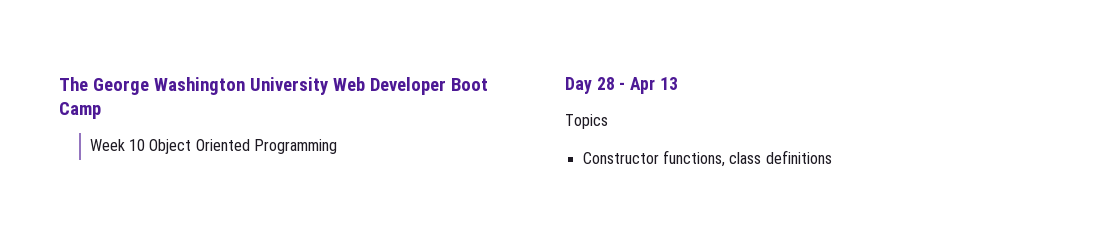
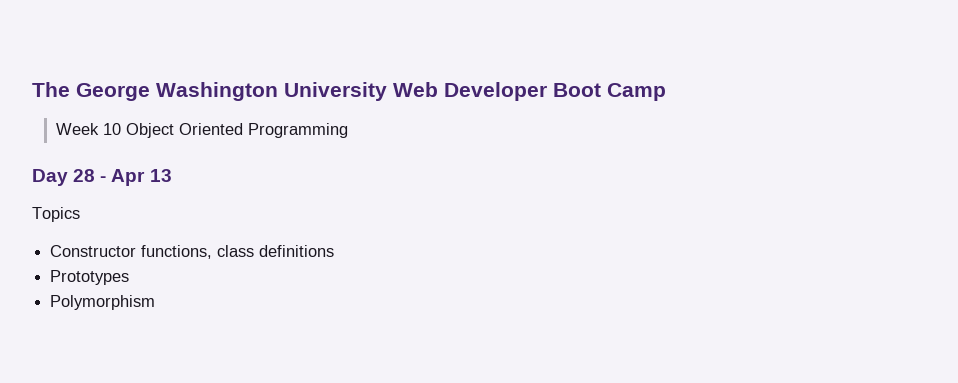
(832, 157) none -> [50,270,130,285] [50,295,156,310] // Prototypes // Polymorphism

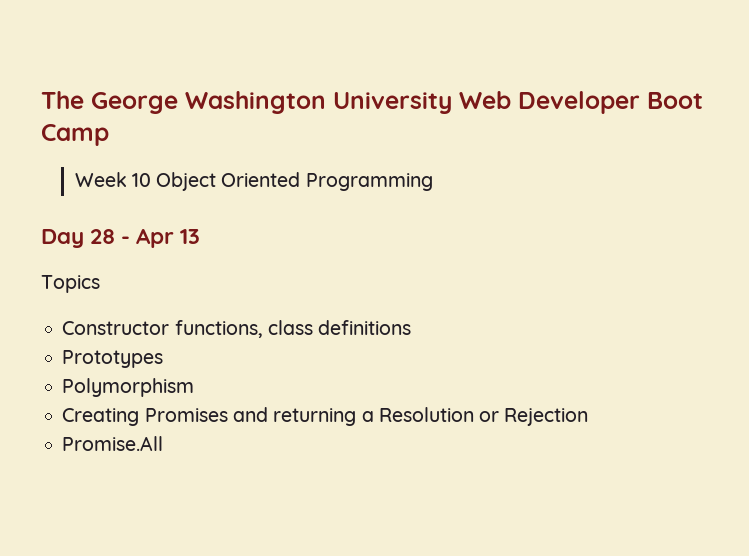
(156, 302) none -> [62,407,589,426] [62,436,164,451] // Creating Promises and returning a Resolution or Rejection // Promise.All

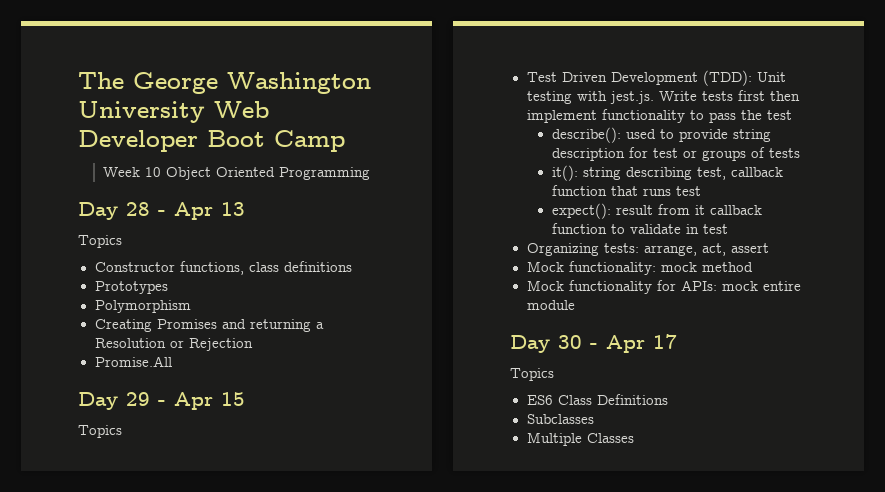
(164, 443) none -> [78,392,245,410] [78,425,122,438] [526,70,786,86] [526,90,800,104] [526,109,792,123] [551,127,771,143] [551,147,800,161] [551,165,783,181] [551,185,701,196] [551,203,762,219] [551,223,728,234] [526,243,769,256] [526,261,753,275] [526,280,801,294] [526,300,575,310] [510,334,677,353] [510,368,554,381] [526,394,668,405] [526,414,594,424] [526,432,634,446] // Day 29 - Apr 15 // Topics // Test Driven Development (TDD): Unit testing with jest.js. Write tests first then implement functionality to pass the test // describe(): used to provide string description for test or groups of tests // it(): string describing test, callback function that runs test // expect(): result from it callback function to validate in test // Organizing tests: arrange, act, assert // Mock functionality: mock method // Mock functionality for APIs: mock entire module // Day 30 - Apr 17 // Topics // ES6 Class Definitions // Subclasses // Multiple Classes

